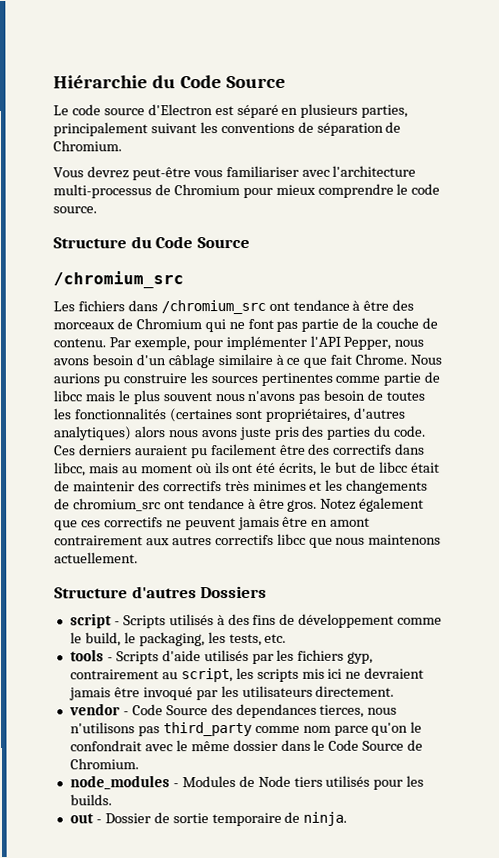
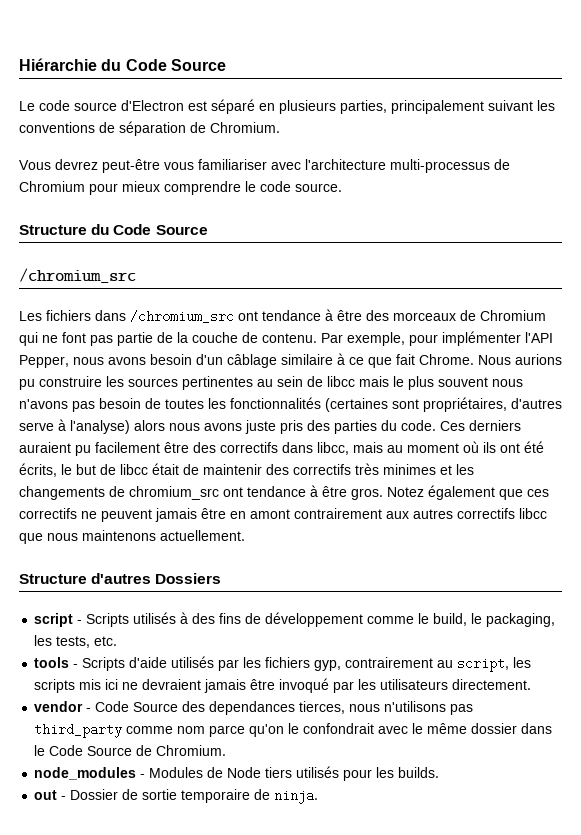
[335,372,422,386] comme partie -> [257,376,303,387] au sein
[53,426,132,441] analytiques) -> [19,419,130,434] serve à l'analyse)

